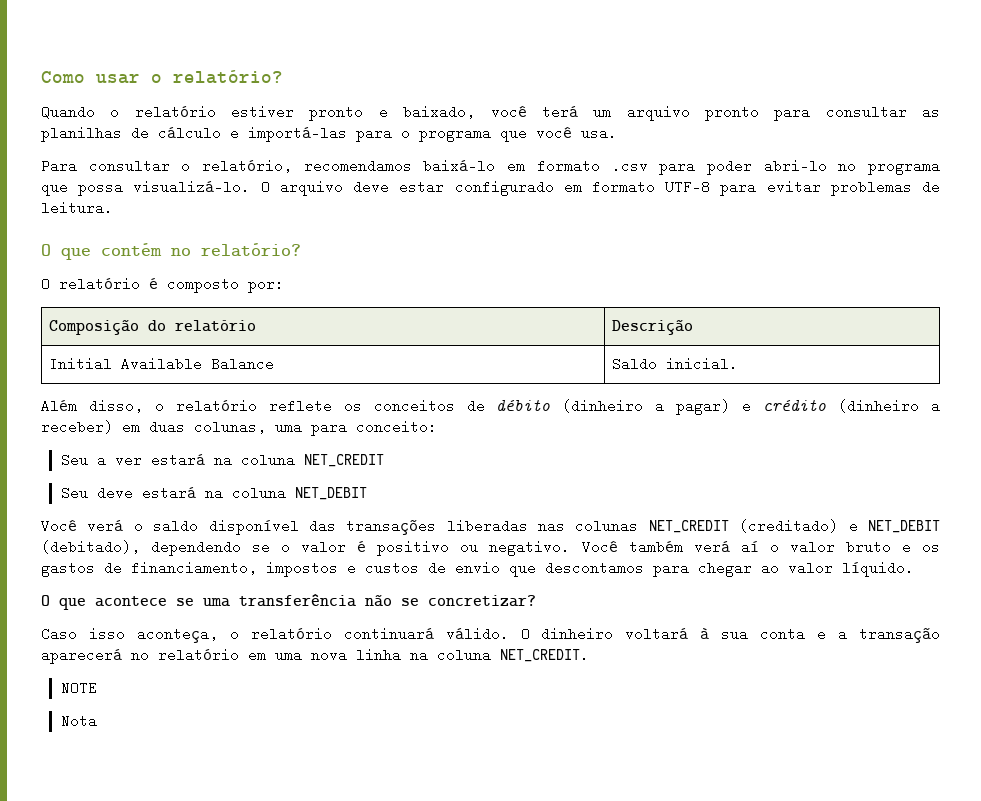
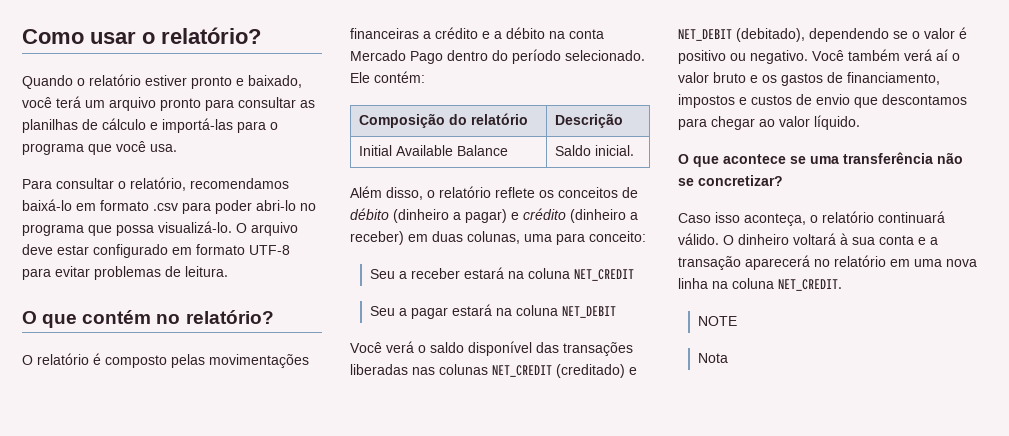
[248,277,284,293] por: -> [171,354,309,368] [350,27,604,39] [350,49,645,64] [350,71,425,83] pelas movimentações financeiras a crédito e a débito na conta Mercado Pago dentro do período selecionado. Ele contém:
[114,453,142,467] ver -> [410,268,460,279] receber
[96,486,133,500] deve -> [398,307,448,319] a pagar

